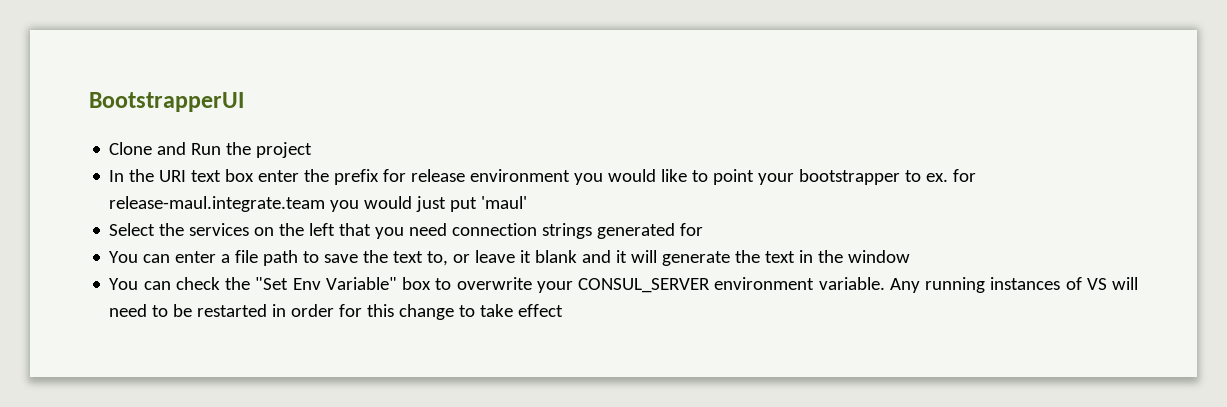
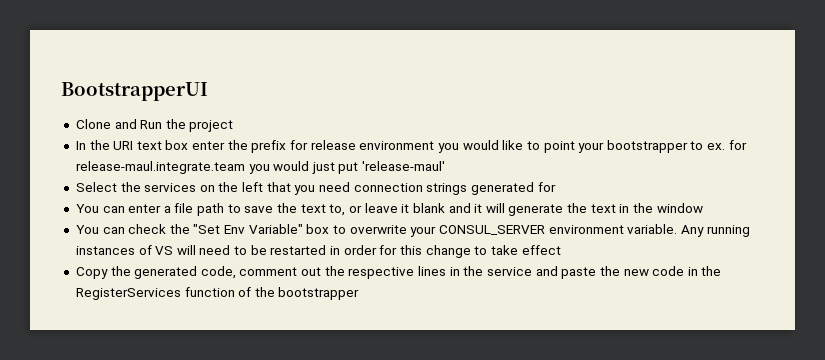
[481,196,528,209] 'maul' -> [362,161,446,171] 'release-maul'
(564, 310) none -> [75,266,722,279] [75,287,360,300] // Copy the generated code, comment out the respective lines in the service and paste the new code in the RegisterServices function of the bootstrapper

